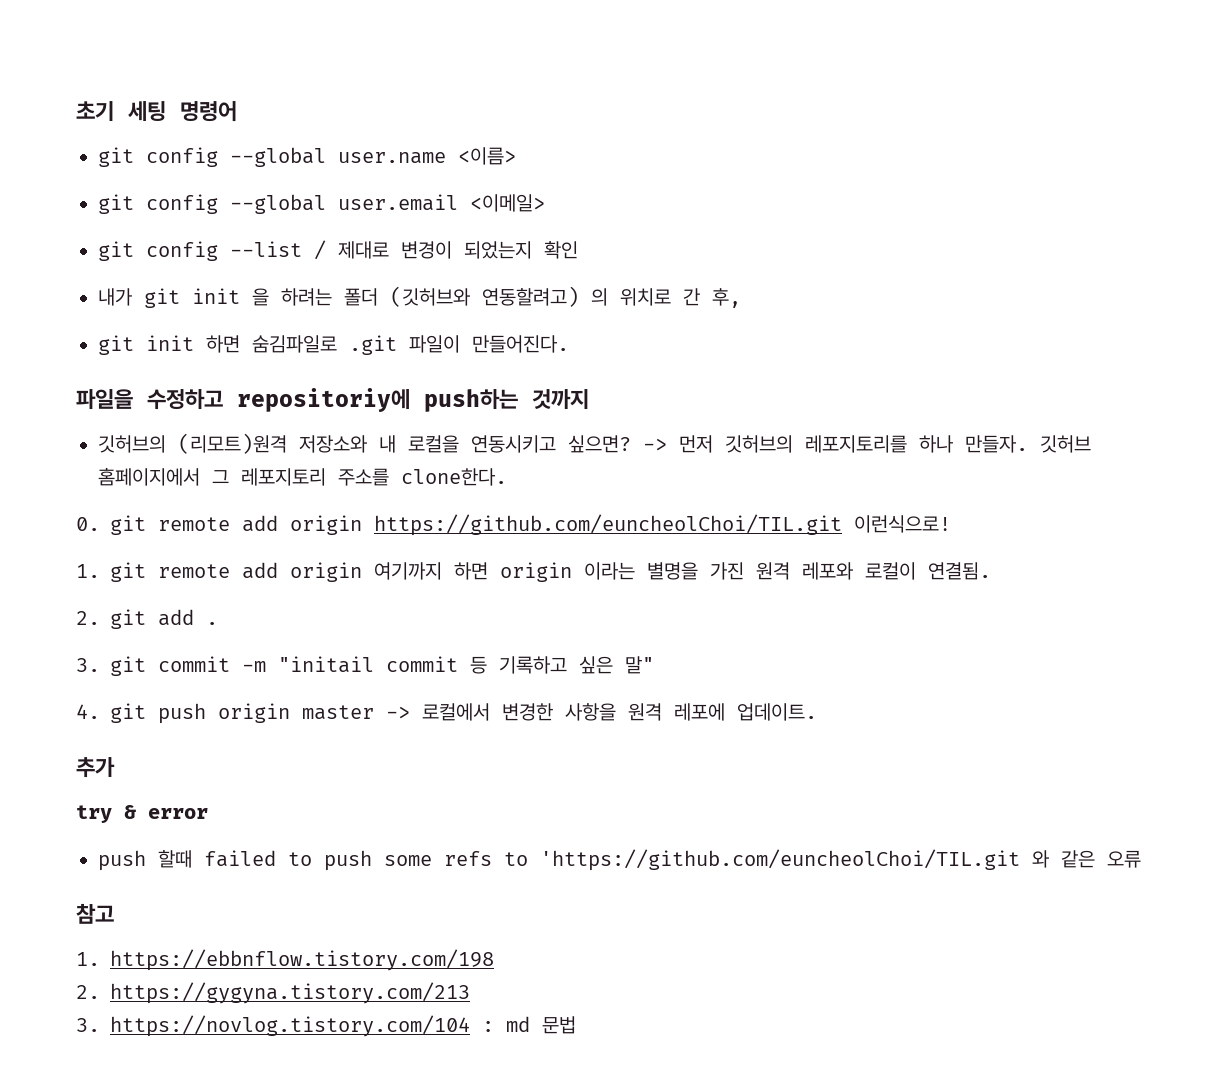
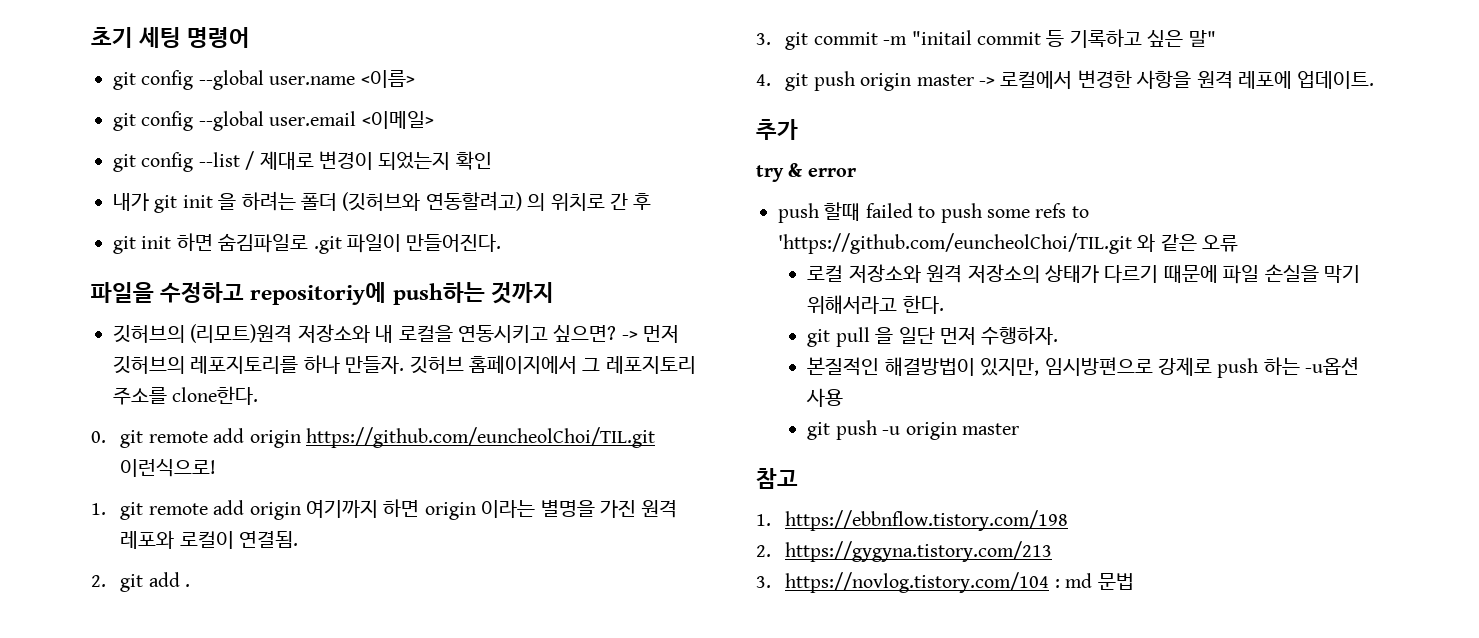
[712,288,741,308] 후, -> [633,193,652,210] 후
(1141, 859) none -> [807,264,1360,284] [807,295,944,314] [807,326,1059,347] [807,357,1360,378] [806,388,844,407] [807,420,1019,440] // 로컬 저장소와 원격 저장소의 상태가 다르기 때문에 파일 손실을 막기 위해서라고 한다. // git pull 을 일단 먼저 수행하자. // 본질적인 해결방법이 있지만, 임시방편으로 강제로 push 하는 -u옵션 사용 // git push -u origin master

